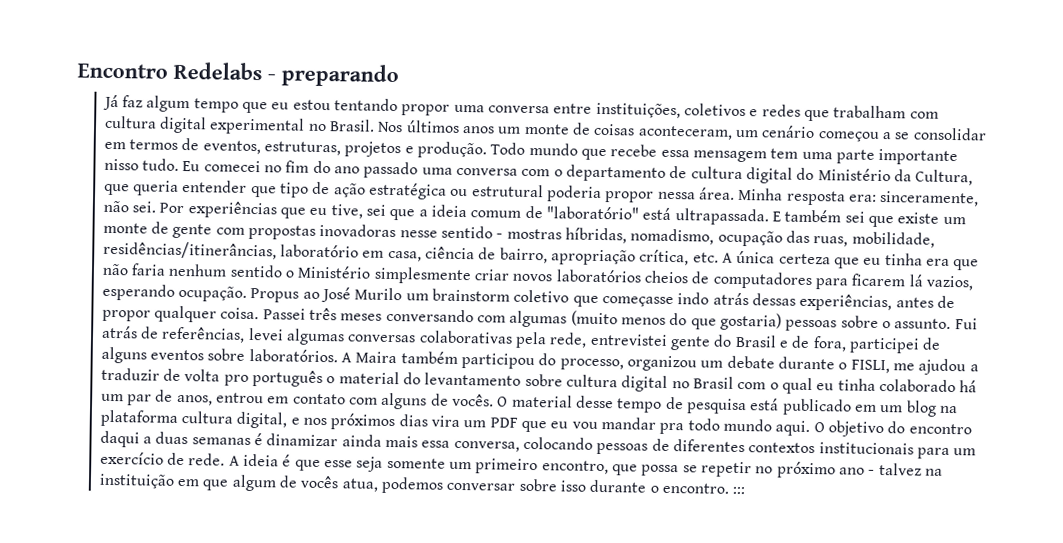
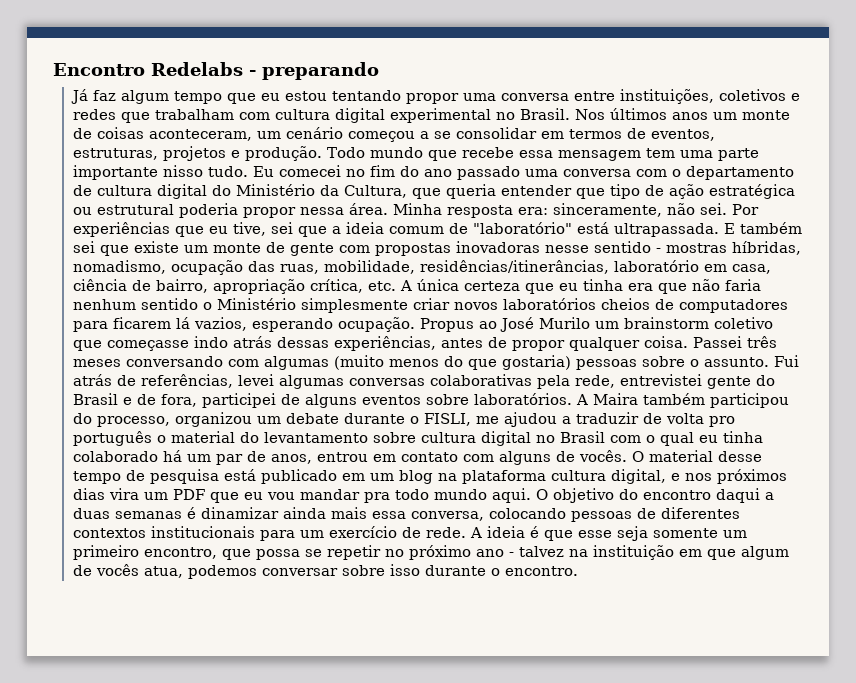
[732,486,746,495] ::: -> (578, 571) none

